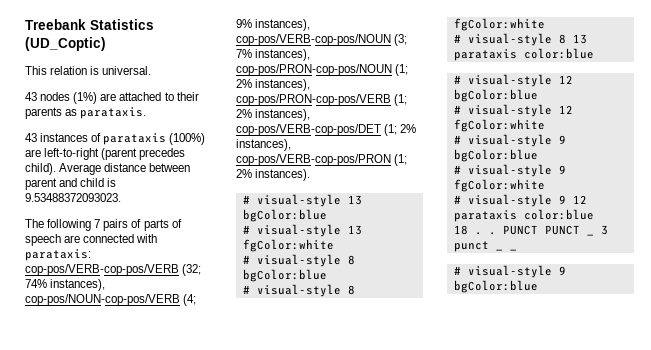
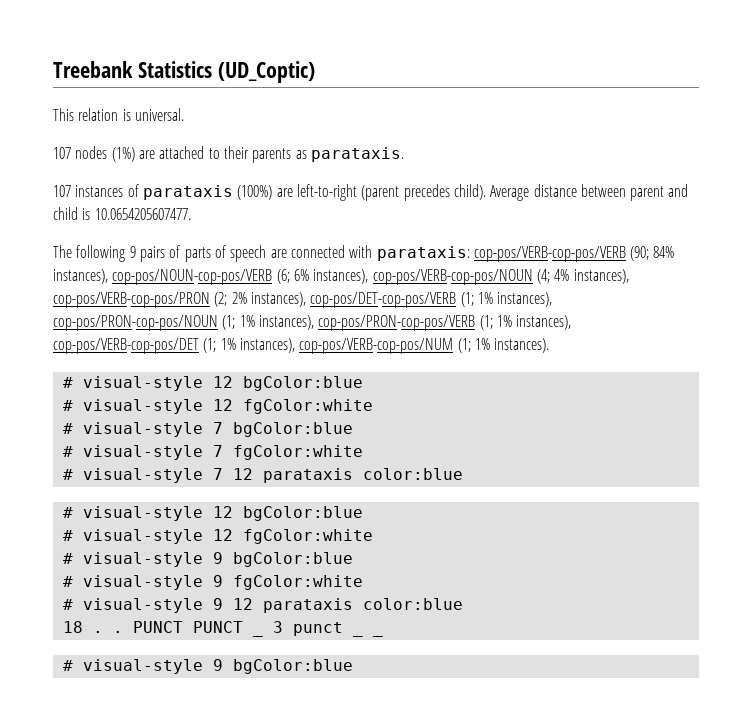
[25,92,37,101] 43 -> [53,147,71,159] 107
[25,133,37,142] 43 -> [53,185,71,197] 107
[25,193,121,202] 9.53488372093023. -> [94,208,191,220] 10.0654205607477.
[94,219,101,228] 7 -> [129,246,136,258] 9
[182,264,202,276] [25,279,106,291] [25,294,197,306] [236,19,311,31] [236,34,408,46] [236,49,252,58] (32; 74% instances), cop-pos/NOUN-cop-pos/VERB (4; 9% instances), cop-pos/VERB-cop-pos/NOUN (3; 7% -> [630,246,675,261] [53,269,629,285] [53,292,493,308] (90; 84% instances), cop-pos/NOUN-cop-pos/VERB (6; 6% instances), cop-pos/VERB-cop-pos/NOUN (4; 4% instances), cop-pos/VERB-cop-pos/PRON (2; 2% instances), cop-pos/DET-cop-pos/VERB (1; 1%
[236,79,252,88] 2% -> [239,315,255,327] 1%
[236,109,252,118] 2% -> [496,315,512,327] 1%
[400,124,417,133] [236,139,291,151] [236,154,408,166] [236,169,252,178] 2% instances), cop-pos/VERB-cop-pos/PRON (1; 2% -> [220,338,490,354] 1% instances), cop-pos/VERB-cop-pos/NUM (1; 1%
[347,195,362,205] [242,209,327,222] [242,224,362,237] [242,239,334,252] [242,254,355,267] [242,269,327,282] [242,284,355,297] [453,18,545,31] [453,33,587,46] 13 bgColor:blue // # visual-style 13 fgColor:white // # visual-style 8 bgColor:blue // # visual-style 8 fgColor:white // # visual-style 8 13 -> [212,376,363,391] [62,399,373,414] [62,422,353,437] [62,445,363,460] [62,468,253,483] 12 bgColor:blue // # visual-style 12 fgColor:white // # visual-style 7 bgColor:blue // # visual-style 7 fgColor:white // # visual-style 7 12

